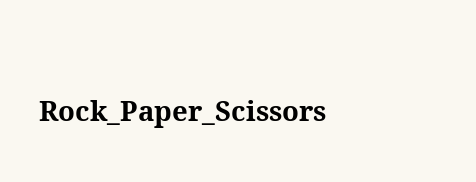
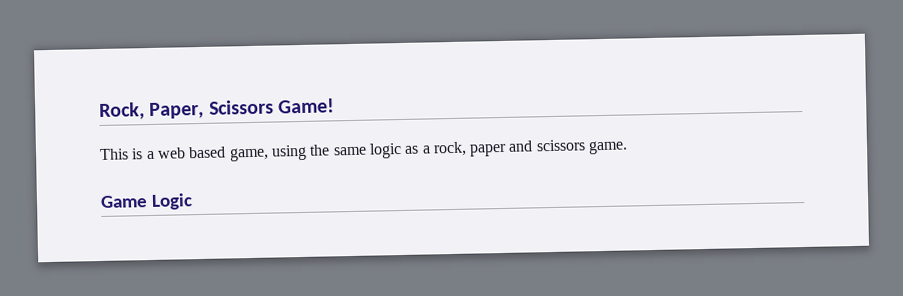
[39,100,326,128] Rock_Paper_Scissors -> [99,98,336,121] [99,139,629,162] [100,193,193,210] Rock, Paper, Scissors Game! // This is a web based game, using the same logic as a rock, paper and scissors game. // Game Logic

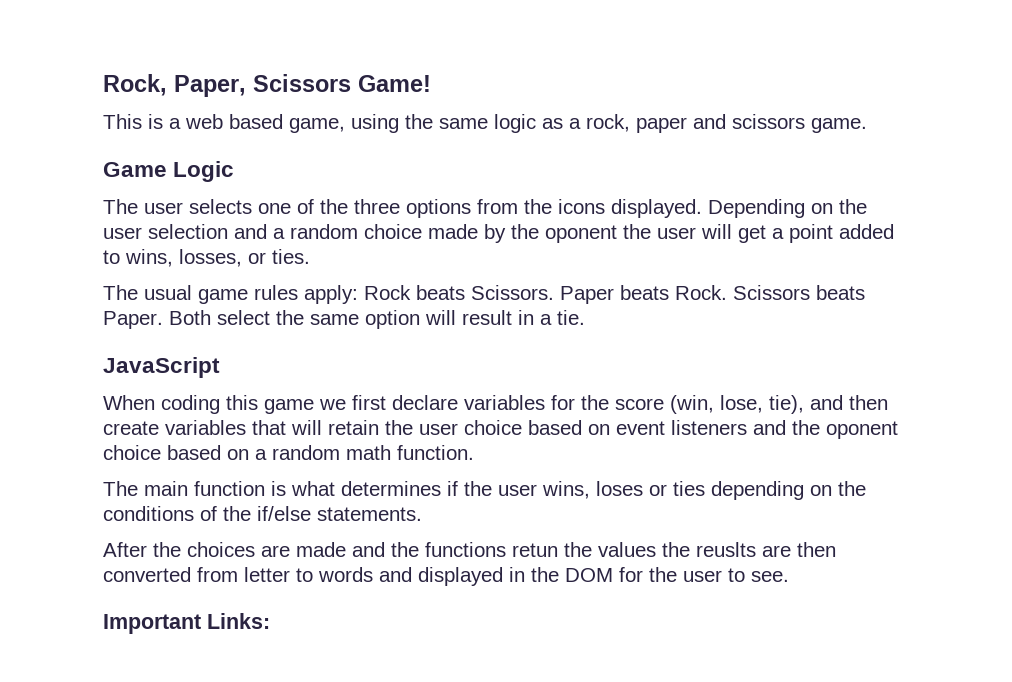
(193, 201) none -> [103,199,867,218] [103,224,894,243] [103,249,310,267] [103,285,865,304] [103,310,585,329] [103,357,220,378] [103,395,888,414] [103,420,898,439] [103,445,474,460] [103,481,866,500] [103,506,422,521] [103,542,836,557] [103,567,789,586] [103,613,270,634] // The user selects one of the three options from the icons displayed. Depending on the user selection and a random choice made by the oponent the user will get a point added to wins, losses, or ties. // The usual game rules apply: Rock beats Scissors. Paper beats Rock. Scissors beats Paper. Both select the same option will result in a tie. // JavaScript // When coding this game we first declare variables for the score (win, lose, tie), and then create variables that will retain the user choice based on event listeners and the oponent choice based on a random math function. // The main function is what determines if the user wins, loses or ties depending on the conditions of the if/else statements. // After the choices are made and the functions retun the values the reuslts are then converted from letter to words and displayed in the DOM for the user to see. // Important Links:

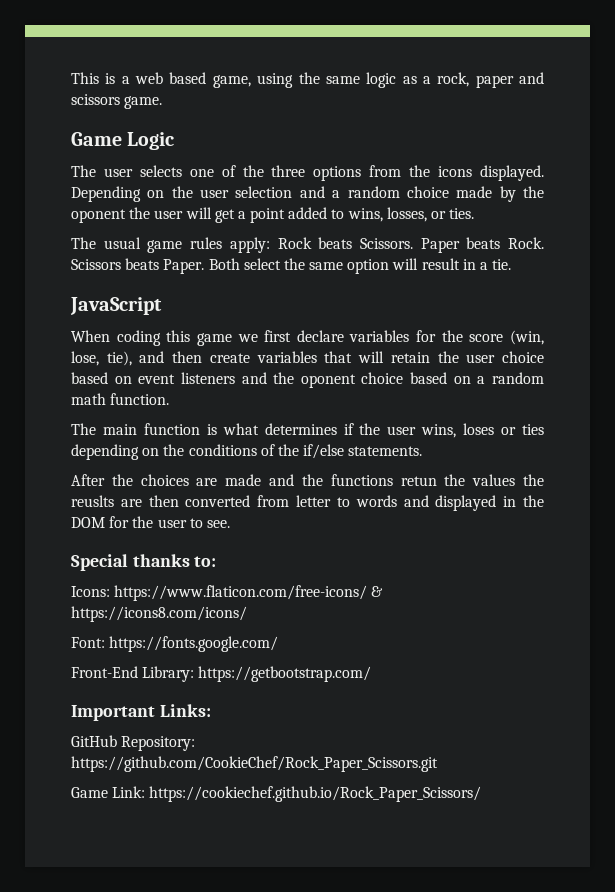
[103,74,431,97] Rock, Paper, Scissors Game! // -> (71, 78) none
[103,613,270,634] Important Links: -> [71,554,217,571] [71,585,384,601] [71,606,247,622] [71,636,279,652] [71,666,372,682] [71,704,211,721] [71,735,196,751] [71,756,438,772] [71,786,482,802] Special thanks to: // Icons: https://www.flaticon.com/free-icons/ & https://icons8.com/icons/ // Font: https://fonts.google.com/ // Front-End Library: https://getbootstrap.com/ // Important Links: // GitHub Repository: https://github.com/CookieChef/Rock_Paper_Scissors.git // Game Link: https://cookiechef.github.io/Rock_Paper_Scissors/

